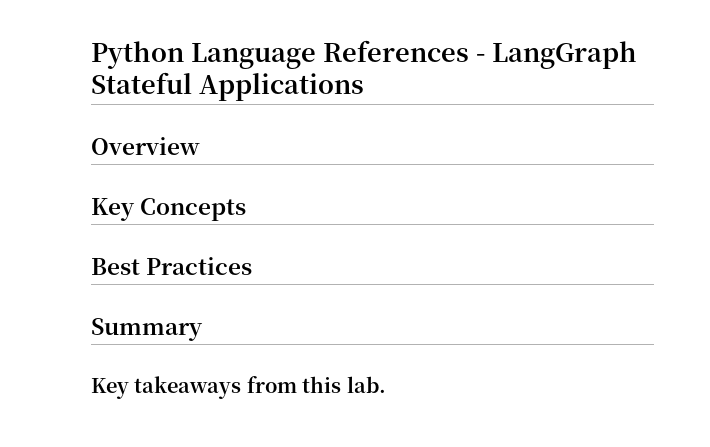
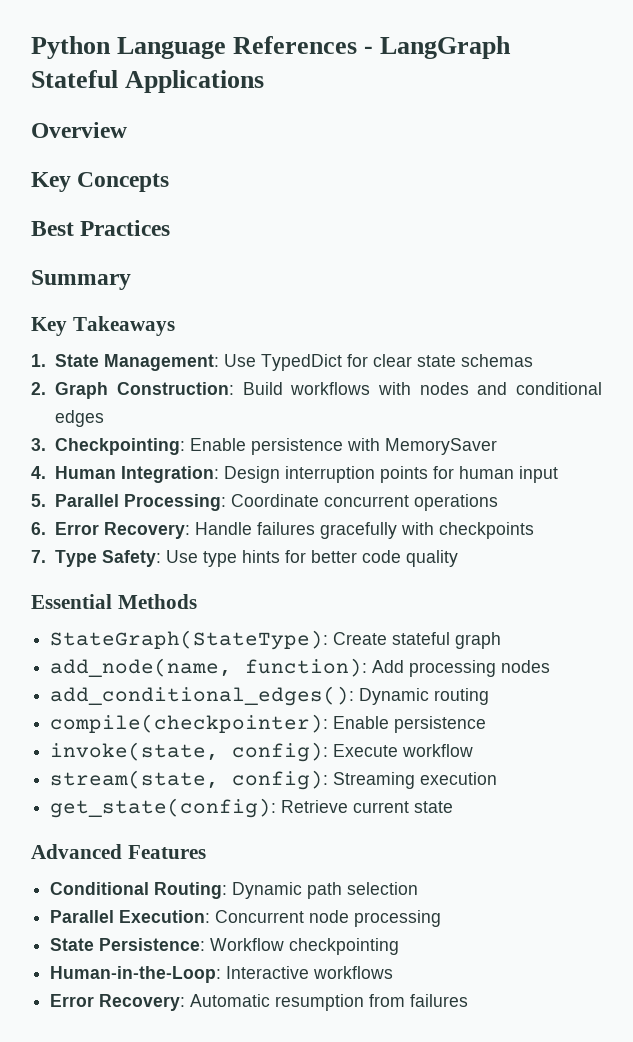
[134,376,386,399] takeaways from this lab. -> [72,316,175,336] [31,354,534,371] [31,382,602,399] [55,410,105,427] [31,438,498,455] [31,466,559,483] [31,494,499,511] [31,522,535,539] [31,550,459,567] [31,594,197,609] [50,630,502,650] [50,658,551,677] [50,686,490,706] [50,714,487,733] [50,742,474,762] [50,770,498,790] [50,798,454,818] [31,844,206,859] [50,882,419,899] [50,910,442,927] [50,938,400,955] [50,966,394,983] [50,994,469,1011] Takeaways // 1. State Management: Use TypedDict for clear state schemas // 2. Graph Construction: Build workflows with nodes and conditional edges // 3. Checkpointing: Enable persistence with MemorySaver // 4. Human Integration: Design interruption points for human input // 5. Parallel Processing: Coordinate concurrent operations // 6. Error Recovery: Handle failures gracefully with checkpoints // 7. Type Safety: Use type hints for better code quality // Essential Methods // StateGraph(StateType): Create stateful graph // add_node(name, function): Add processing nodes // add_conditional_edges(): Dynamic routing // compile(checkpointer): Enable persistence // invoke(state, config): Execute workflow // stream(state, config): Streaming execution // get_state(config): Retrieve current state // Advanced Features // Conditional Routing: Dynamic path selection // Parallel Execution: Concurrent node processing // State Persistence: Workflow checkpointing // Human-in-the-Loop: Interactive workflows // Error Recovery: Automatic resumption from failures

